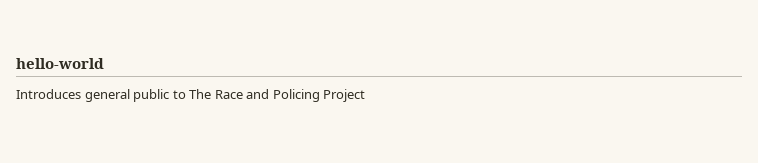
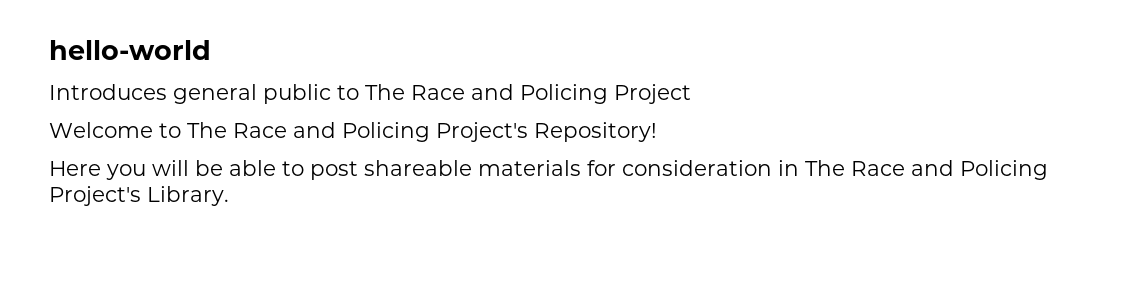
(366, 95) none -> [49,122,657,142] [49,160,1048,180] [49,186,229,206] // Welcome to The Race and Policing Project's Repository! // Here you will be able to post shareable materials for consideration in The Race and Policing Project's Library.

